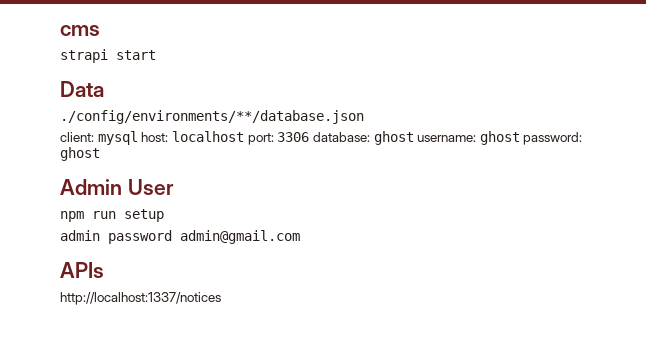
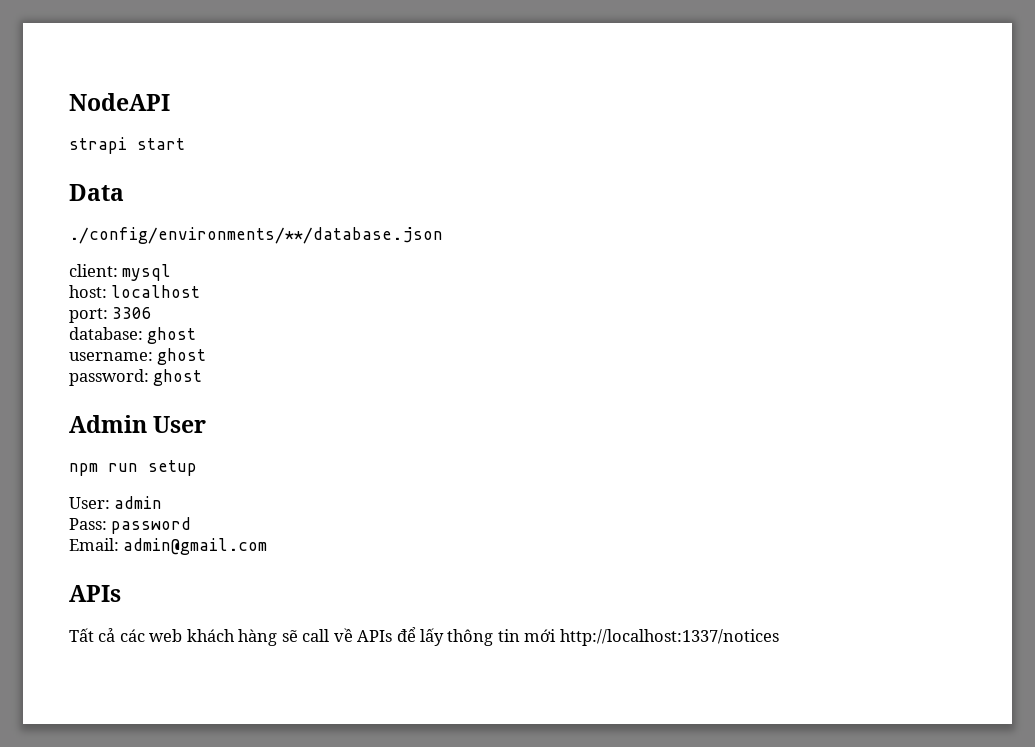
[60,25,100,36] cms -> [69,93,170,111] NodeAPI
(138, 138) none -> (172, 272) //
(244, 136) none -> (201, 291) //
(310, 137) none -> (153, 313) //
(414, 138) none -> (197, 335) //
(520, 138) none -> (207, 356) //
(164, 215) none -> [69,497,110,509] User:
(100, 235) none -> [69,518,107,530] // Pass:
(172, 237) none -> [69,538,119,551] // Email:
(104, 270) none -> [69,627,557,646] Tất cả các web khách hàng sẽ call về APIs để lấy thông tin mới

